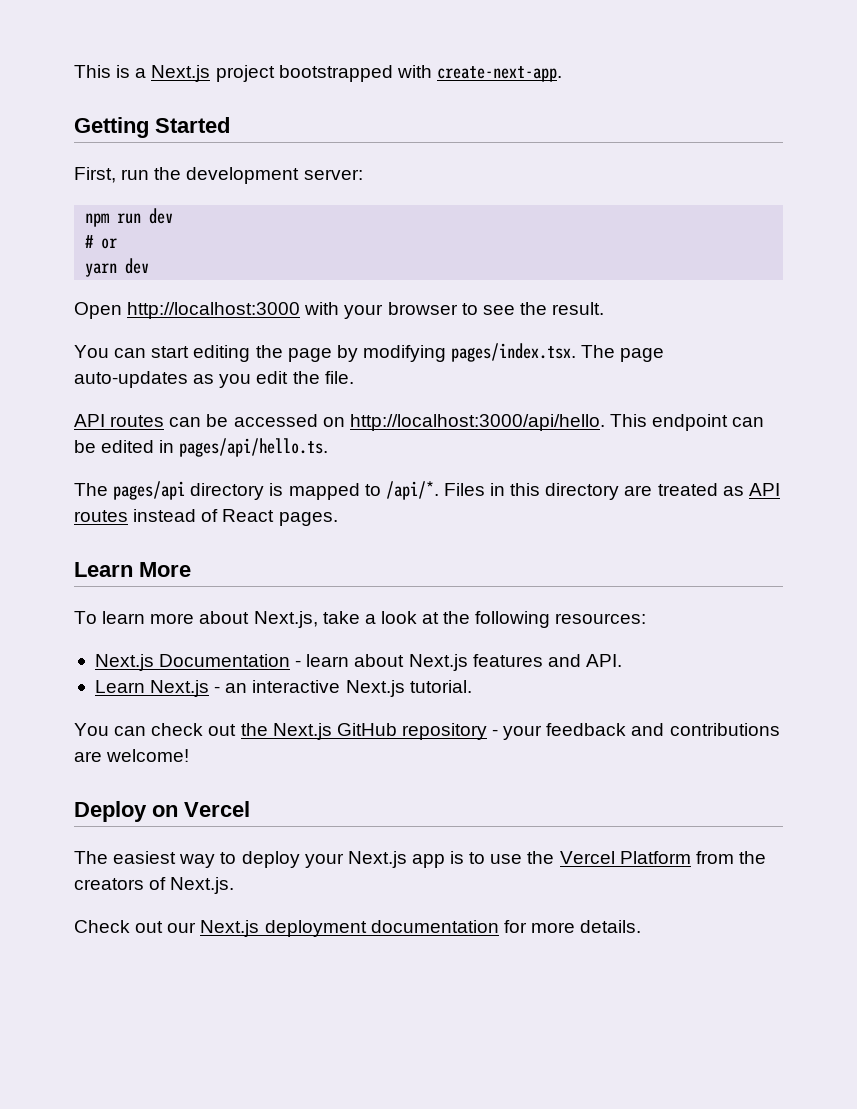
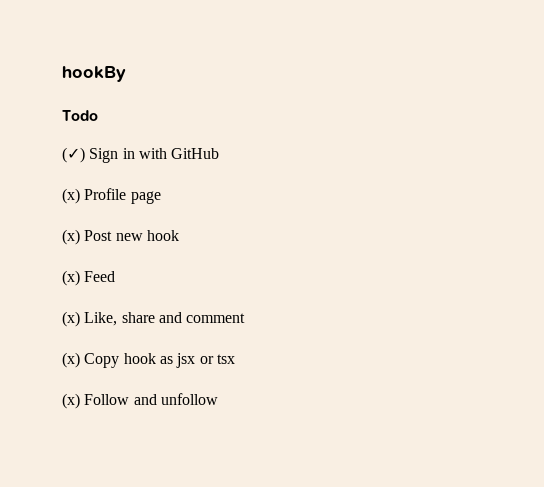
[74,65,562,82] [74,117,230,138] [74,167,363,184] [85,208,174,227] [85,235,118,249] [85,258,150,277] [74,302,605,319] [74,343,665,362] [74,371,354,388] [74,414,765,431] [74,438,329,457] [74,481,780,500] [74,509,338,526] [74,562,191,577] [74,611,647,628] [94,654,622,671] [94,680,472,697] [74,723,780,740] [74,749,190,762] [74,801,250,822] [74,851,766,868] [74,877,235,894] [74,920,642,937] This is a Next.js project bootstrapped with create-next-app. // Getting Started // First, run the development server: // npm run dev // # or // yarn dev // Open http://localhost:3000 with your browser to see the result. // You can start editing the page by modifying pages/index.tsx. The page auto-updates as you edit the file. // API routes can be accessed on http://localhost:3000/api/hello. This endpoint can be edited in pages/api/hello.ts. // The pages/api directory is mapped to /api/*. Files in this directory are treated as API routes instead of React pages. // Learn More // To learn more about Next.js, take a look at the following resources: // Next.js Documentation - learn about Next.js features and API. // Learn Next.js - an interactive Next.js tutorial. // You can check out the Next.js GitHub repository - your feedback and contributions are welcome! // Deploy on Vercel // The easiest way to deploy your Next.js app is to use the Vercel Platform from the creators of Next.js. // Check out our Next.js deployment documentation for more details. -> [62,66,126,82] [62,110,98,121] [62,147,220,163] [62,188,161,204] [62,229,179,245] [62,270,116,286] [62,311,246,327] [62,352,235,368] [62,393,218,409] hookBy // Todo // (✓) Sign in with GitHub // (x) Profile page // (x) Post new hook // (x) Feed // (x) Like, share and comment // (x) Copy hook as jsx or tsx // (x) Follow and unfollow

